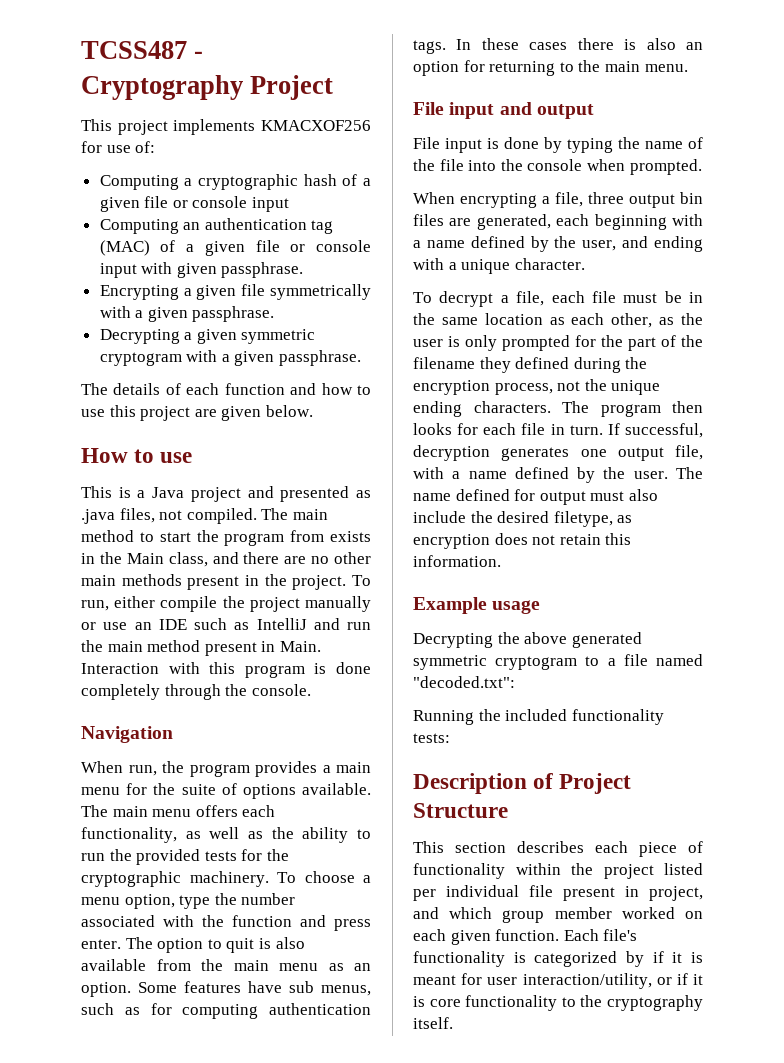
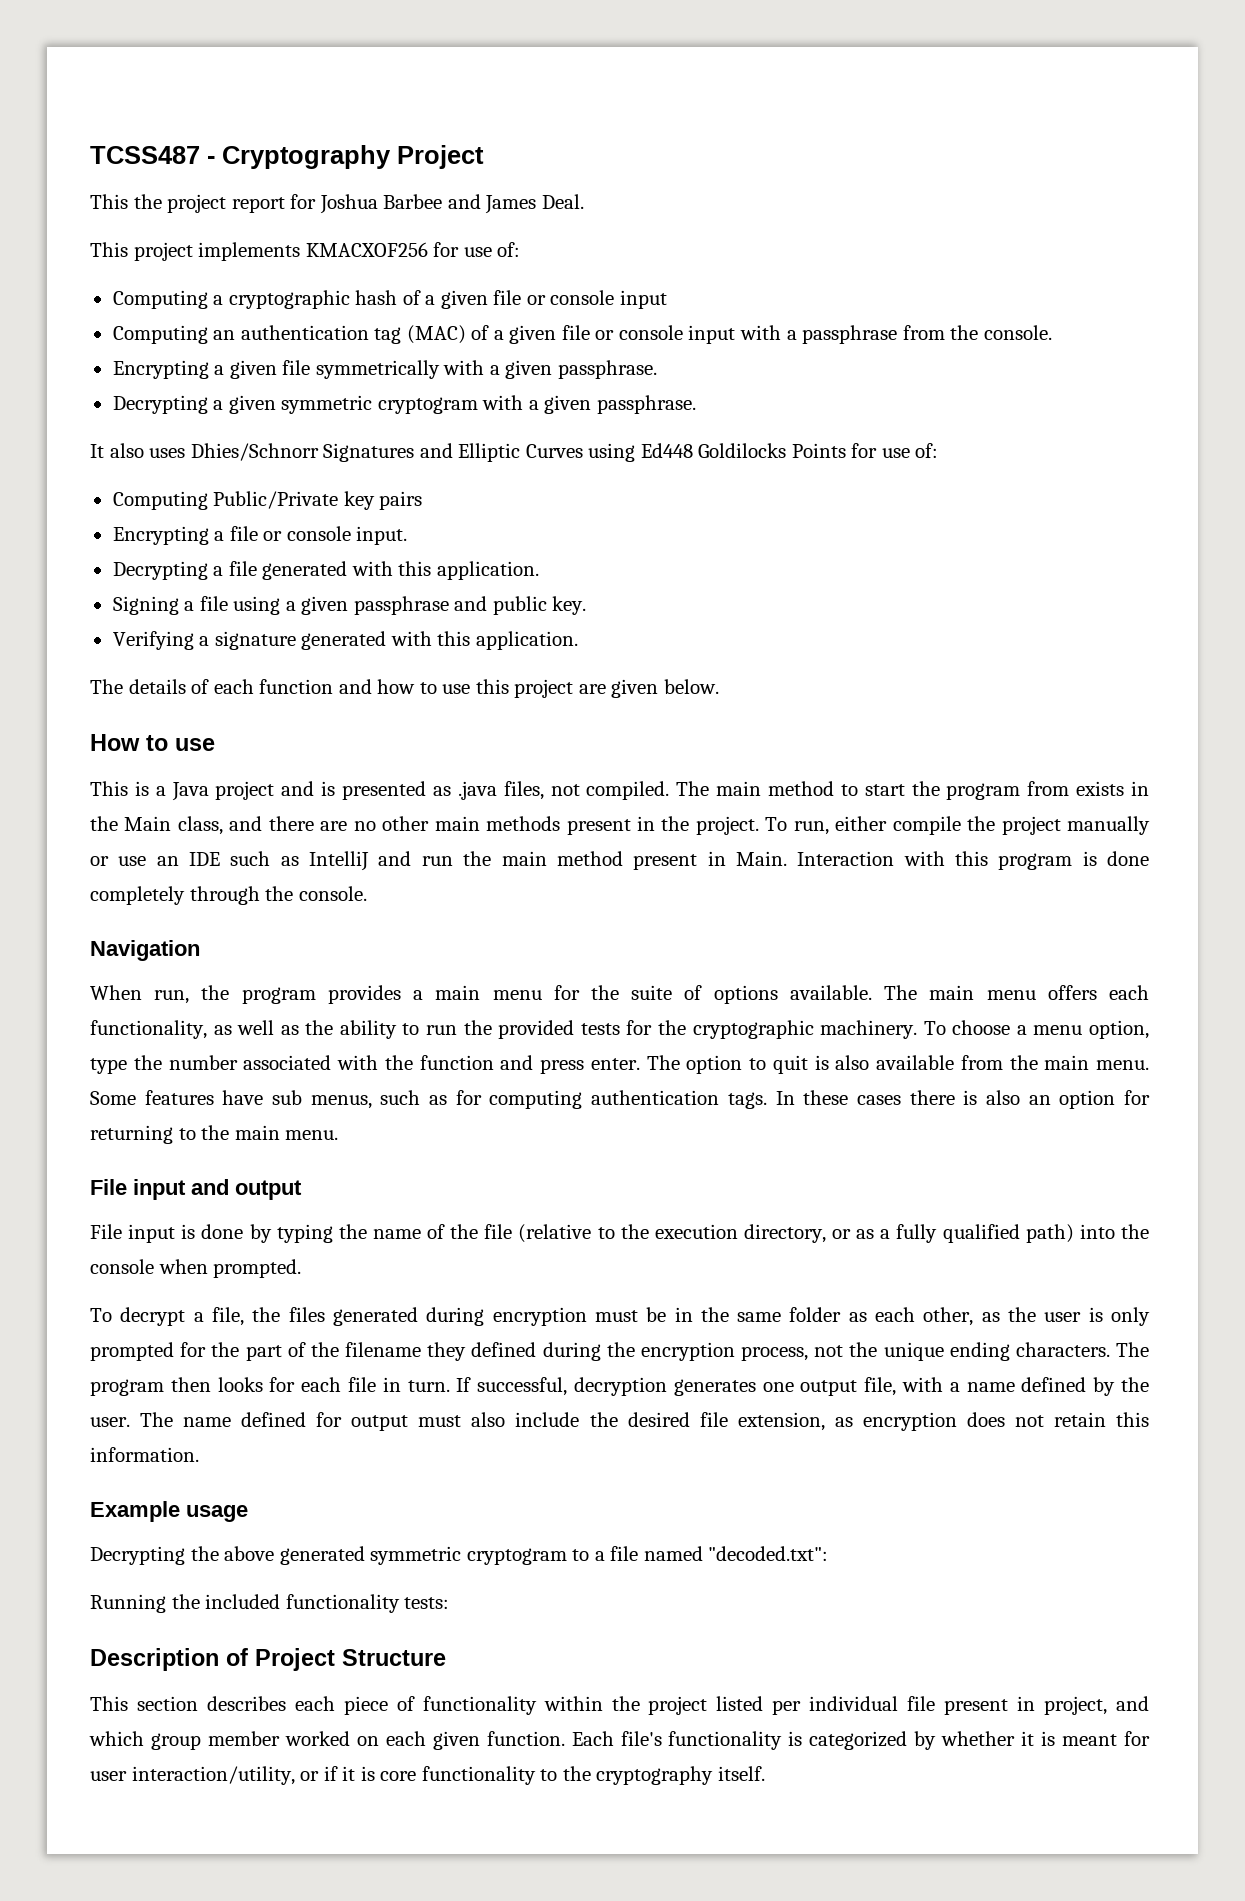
(334, 87) none -> [90,194,584,214] // This the project report for Joshua Barbee and James Deal.
[176,262,304,278] given passphrase. -> [786,325,1052,344] a passphrase from the console.
(362, 358) none -> [90,443,939,462] [112,491,423,510] [112,526,408,545] [112,561,539,580] [112,596,587,615] [112,631,578,650] // It also uses Dhies/Schnorr Signatures and Elliptic Curves using Ed448 Goldilocks Points for use of: // Computing Public/Private key pairs // Encrypting a file or console input. // Decrypting a file generated with this application. // Signing a file using a given passphrase and public key. // Verifying a signature generated with this application.
(274, 492) none -> [321,781,336,796] is
[279,963,371,971] [81,982,131,997] menu as an option. -> [1096,1060,1149,1070] menu.
(464, 165) none -> [518,1224,1074,1243] (relative to the execution directory, or as a fully qualified path)
[413,192,703,208] [413,214,703,230] [413,236,703,252] [413,258,585,274] // When encrypting a file, three output bin files are generated, each beginning with a name defined by the user, and ending with a unique character. -> (302, 1268) none
[551,291,616,303] each file -> [252,1307,587,1326] the files generated during encryption
[484,313,543,325] location -> [789,1307,842,1322] folder
[553,511,613,527] filetype, -> [699,1412,825,1431] file extension,
[652,951,664,963] if -> [941,1731,1016,1746] whether

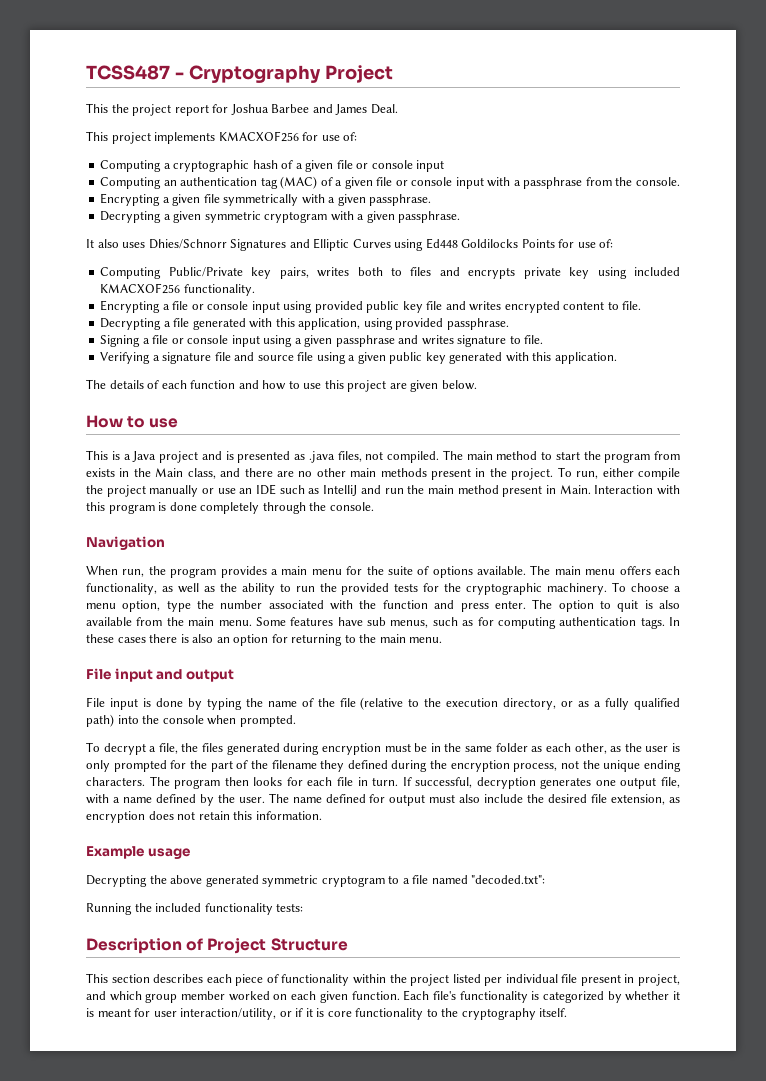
[379,491,423,510] pairs -> [279,267,680,279] [100,283,255,296] pairs, writes both to files and encrypts private key using included KMACXOF256 functionality.
[356,526,408,545] input. -> [251,301,642,313] input using provided public key file and writes encrypted content to file.
[436,561,539,580] application. -> [298,318,509,330] application, using provided passphrase.
(228, 603) none -> [171,335,260,347] or console input
[492,596,587,615] public key. -> [421,335,544,347] writes signature to file.
(296, 640) none -> [214,352,446,364] file and source file using a given public key

